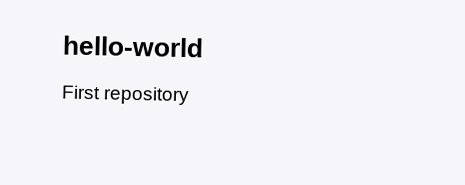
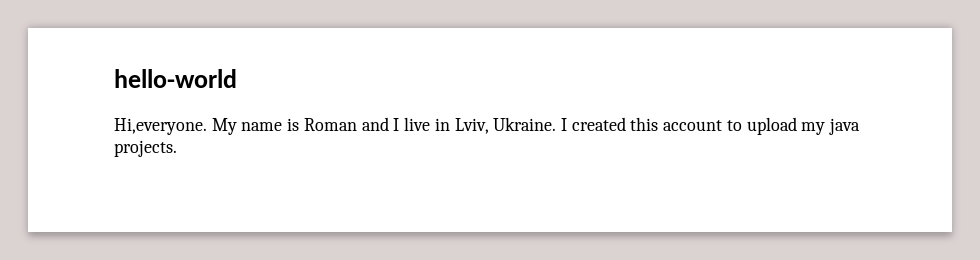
[61,85,191,106] First repository -> [114,117,861,135] [114,140,177,157] Hi,everyone. My name is Roman and I live in Lviv, Ukraine. I created this account to upload my java projects.

